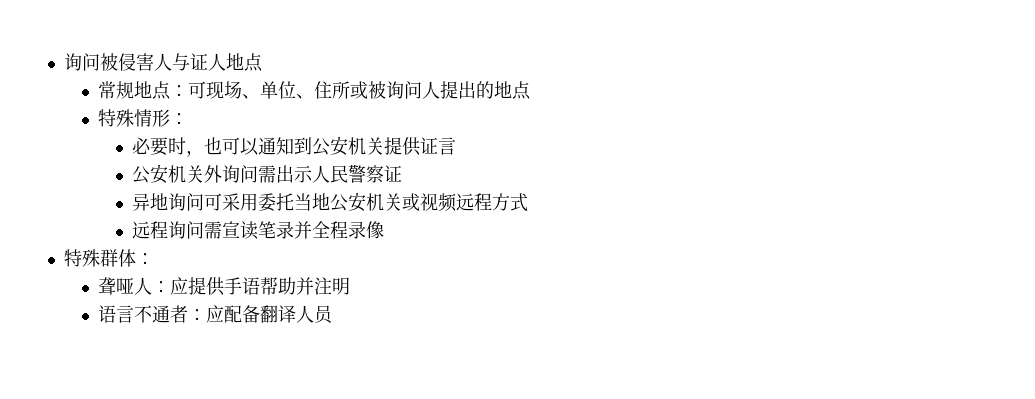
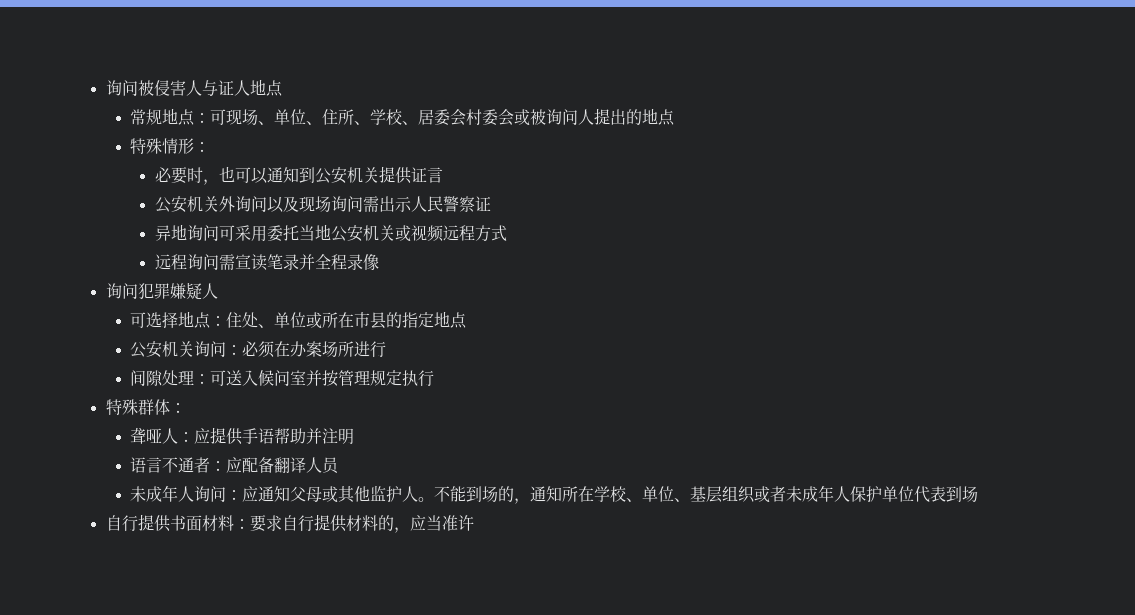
(350, 90) none -> [354,109,515,126] 、学校、居委会村委会
(258, 174) none -> [266,196,363,213] 以及现场询问
(384, 230) none -> [105,282,218,300] [130,311,468,329] [130,341,387,358] [130,370,435,387] // 询问犯罪嫌疑人 // 可选择地点：住处、单位或所在市县的指定地点 // 公安机关询问：必须在办案场所进行 // 间隙处理：可送入候问室并按管理规定执行
(334, 314) none -> [130,485,979,504] [105,514,474,533] // 未成年人询问：应通知父母或其他监护人。不能到场的，通知所在学校、单位、基层组织或者未成年人保护单位代表到场 // 自行提供书面材料：要求自行提供材料的，应当准许

